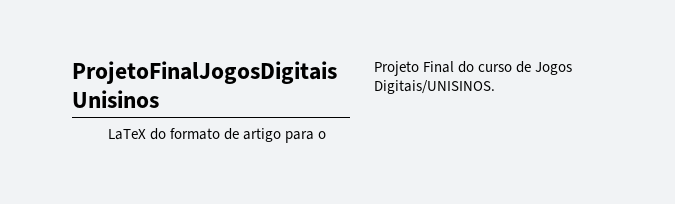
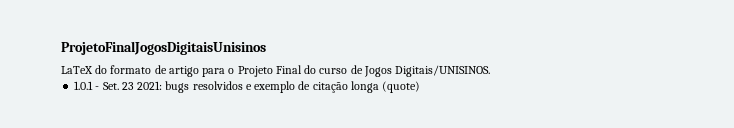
(495, 87) none -> [74,81,421,93] // 1.0.1 - Set. 23 2021: bugs resolvidos e exemplo de citação longa (quote)

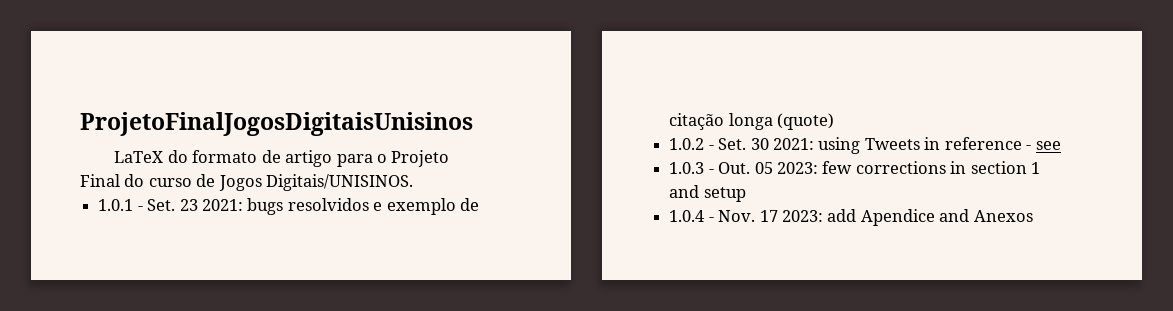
(421, 87) none -> [669,137,1061,154] [669,161,1041,174] [669,185,746,202] [669,209,1033,226] // 1.0.2 - Set. 30 2021: using Tweets in reference - see // 1.0.3 - Out. 05 2023: few corrections in section 1 and setup // 1.0.4 - Nov. 17 2023: add Apendice and Anexos

